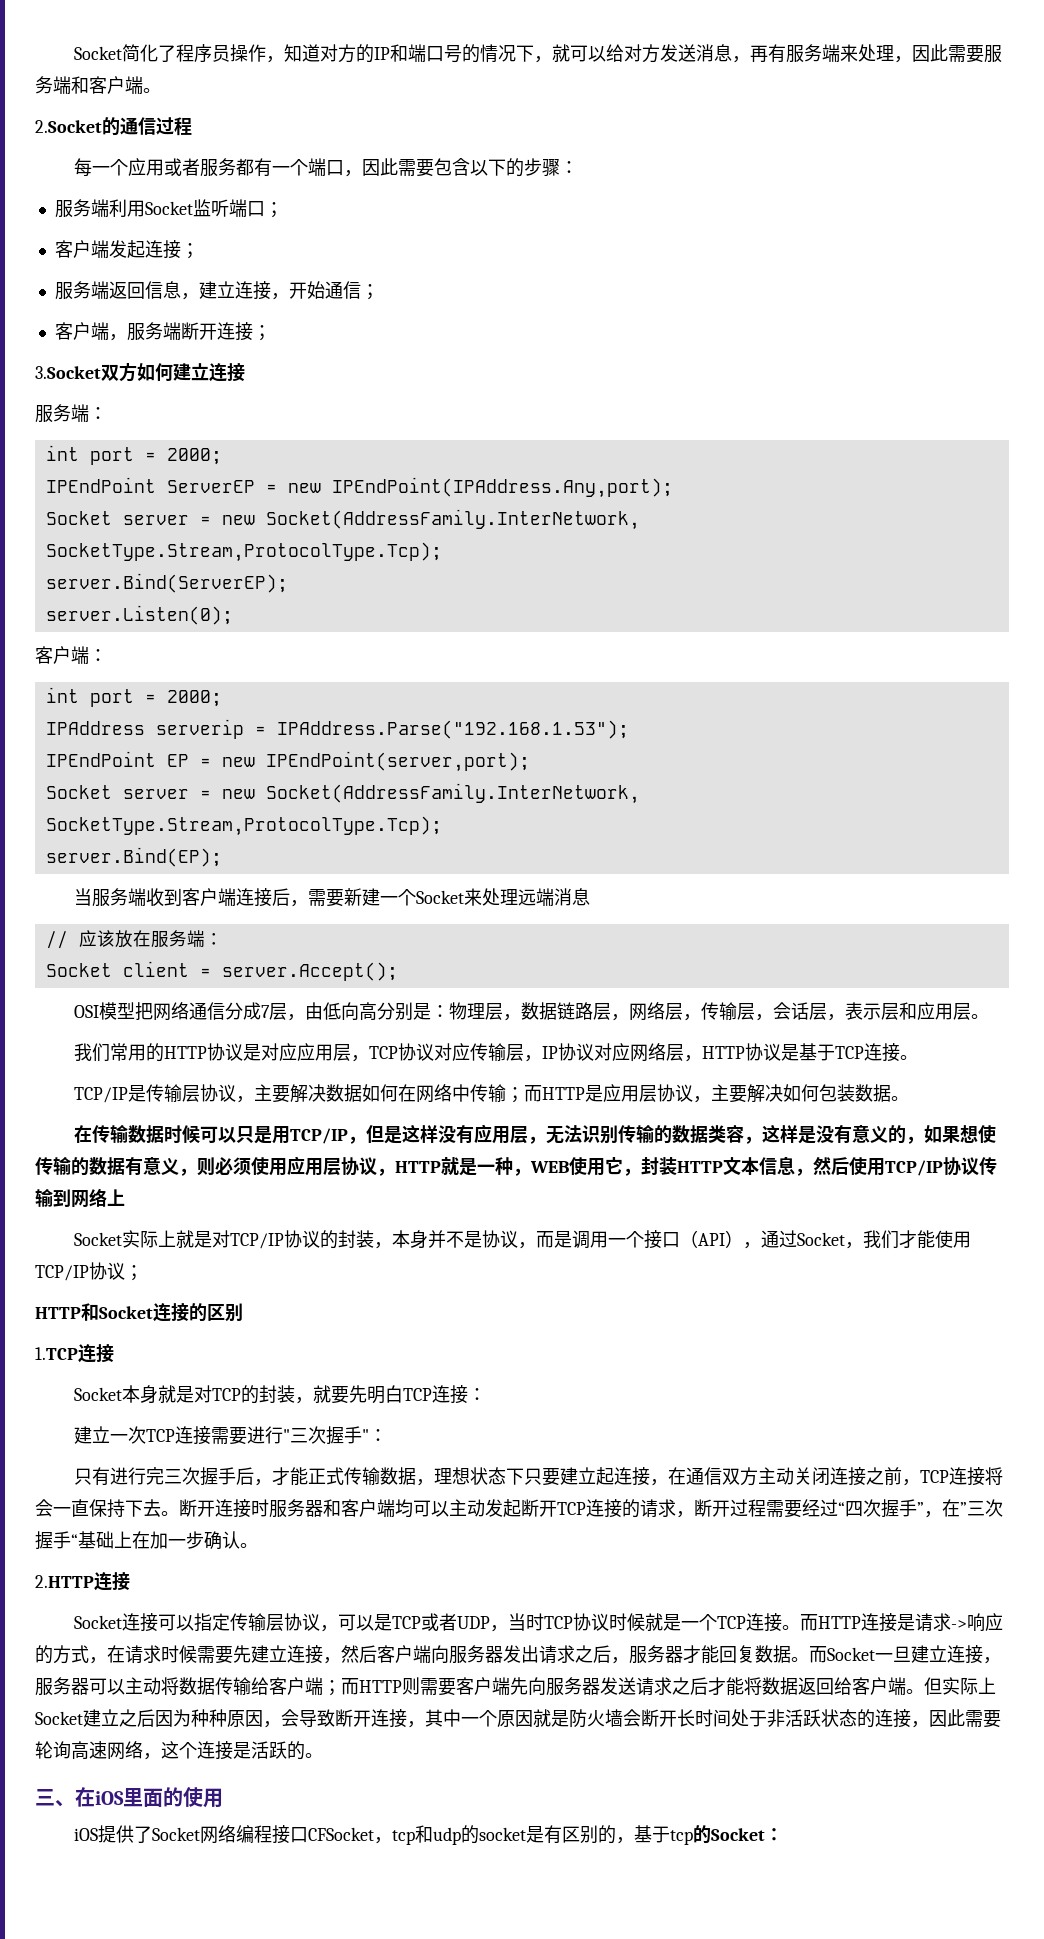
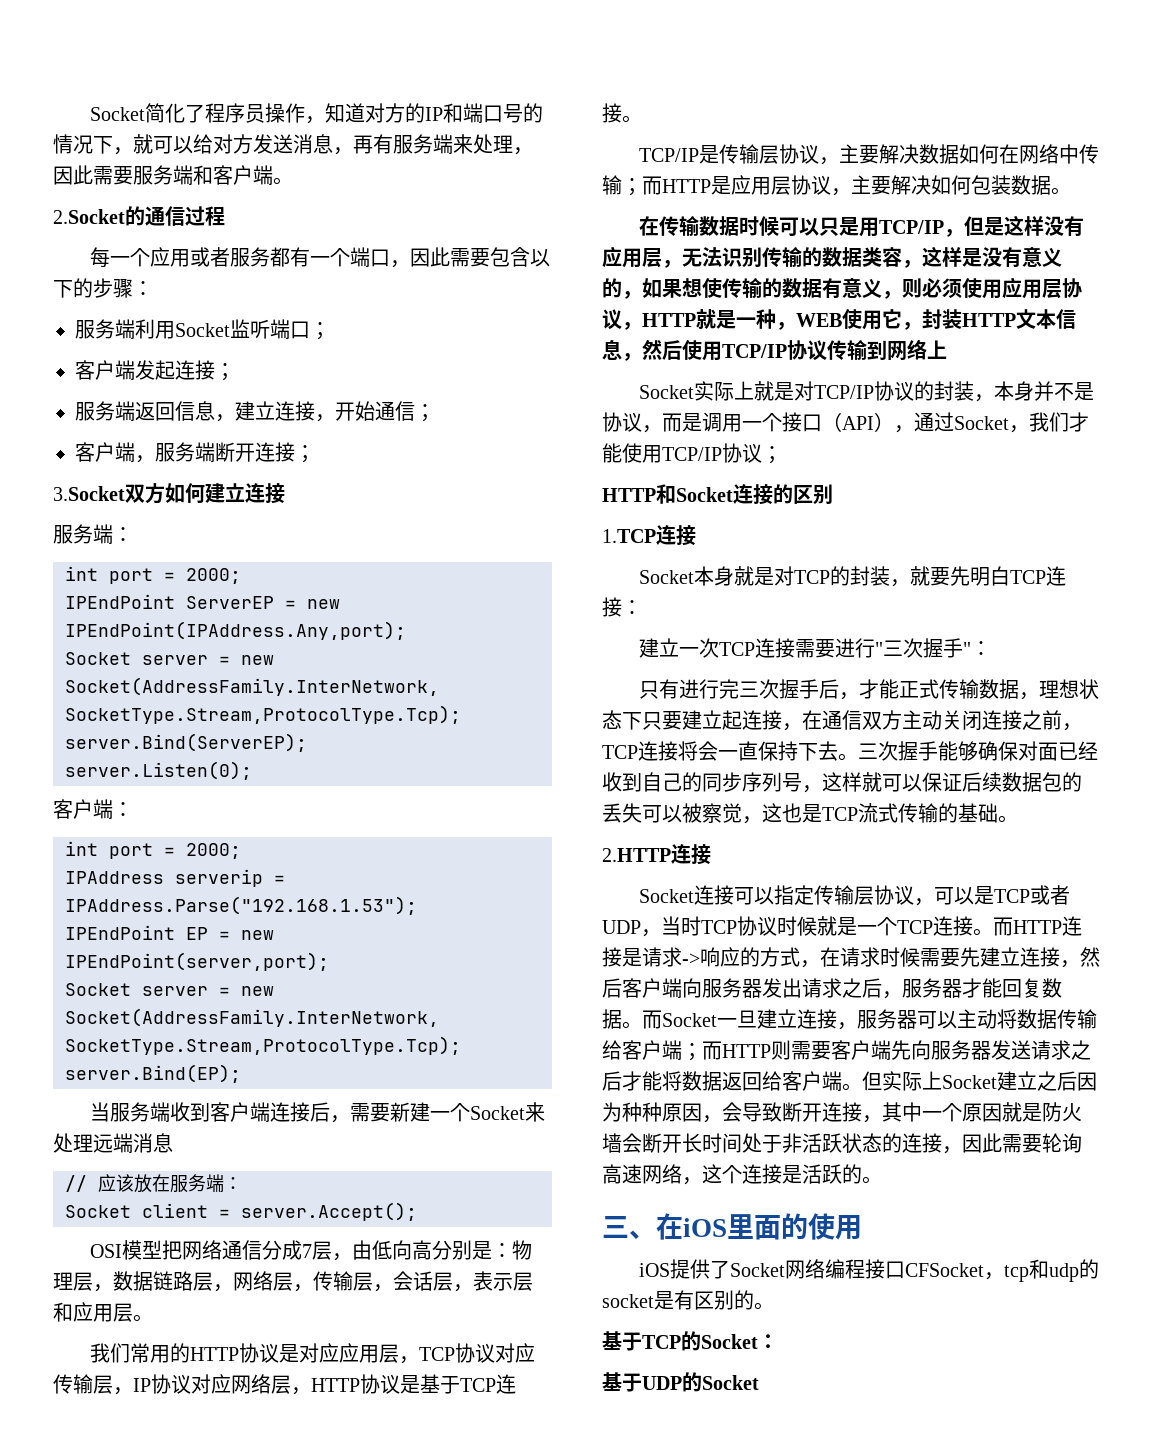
[179,1499,1003,1518] [35,1531,240,1550] 断开连接时服务器和客户端均可以主动发起断开TCP连接的请求，断开过程需要经过“四次握手”，在”三次握手“基础上在加一步确认 -> [858,741,1098,761] [602,772,1082,793] [602,803,998,824] 三次握手能够确保对面已经收到自己的同步序列号，这样就可以保证后续数据包的丢失可以被察觉，这也是TCP流式传输的基础
[616,1825,694,1845] ，基于tcp -> [754,1302,774,1310] [602,1331,681,1351] 。 // 基于TCP
(784, 1834) none -> [602,1372,759,1392] // 基于UDP的Socket

